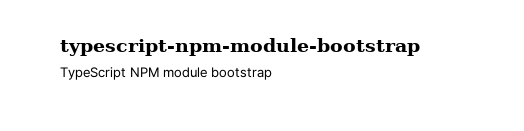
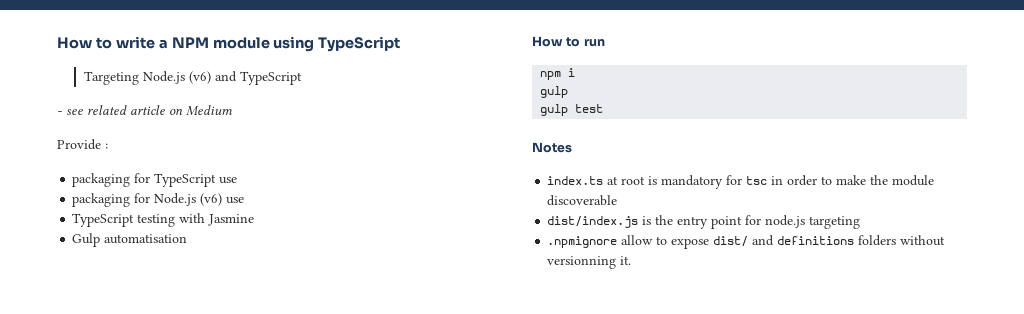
[60,38,420,56] [60,67,272,80] typescript-npm-module-bootstrap // TypeScript NPM module bootstrap -> [57,36,401,52] [84,71,303,85] [57,105,232,116] [57,139,108,150] [72,173,238,187] [72,193,245,207] [72,213,255,227] [72,233,188,247] [532,36,605,47] [540,68,576,80] [540,86,569,98] [540,104,604,116] [532,142,572,153] [547,175,935,189] [547,195,618,206] [547,215,861,229] [547,235,946,249] [547,256,632,269] How to write a NPM module using TypeScript // Targeting Node.js (v6) and TypeScript // - see related article on Medium // Provide : // packaging for TypeScript use // packaging for Node.js (v6) use // TypeScript testing with Jasmine // Gulp automatisation // How to run // npm i // gulp // gulp test // Notes // index.ts at root is mandatory for tsc in order to make the module discoverable // dist/index.js is the entry point for node.js targeting // .npmignore allow to expose dist/ and definitions folders without versionning it.

